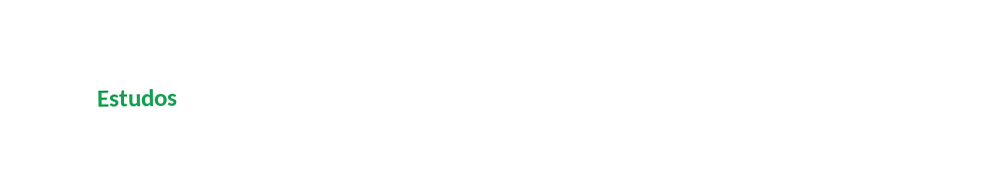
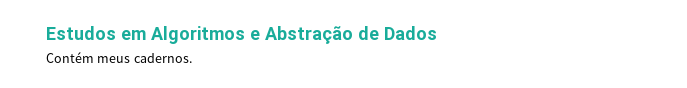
(178, 97) none -> [121,26,437,44] [46,52,192,63] em Algoritmos e Abstração de Dados // Contém meus cadernos.

